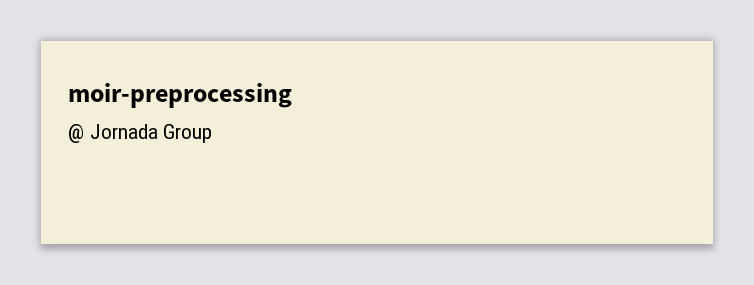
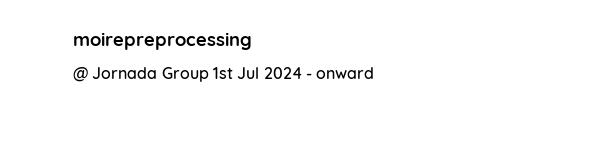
[68,83,292,108] moir-preprocessing -> [73,32,252,50] moirepreprocessing
(213, 133) none -> [212,67,375,79] 1st Jul 2024 - onward

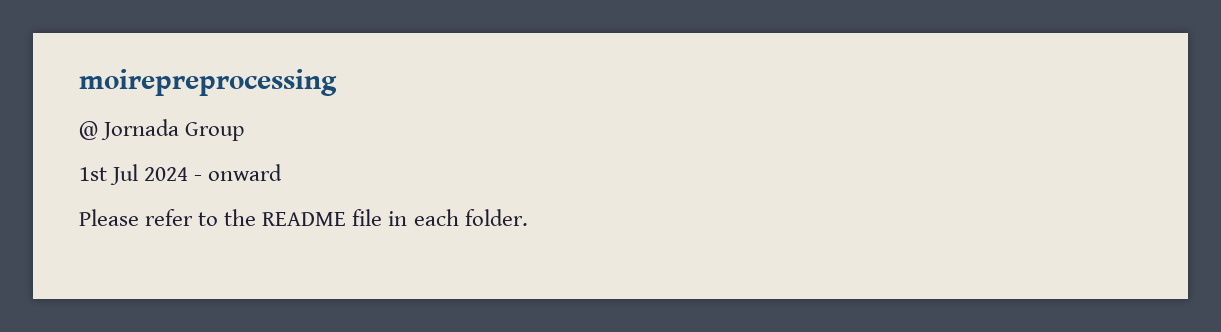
(209, 74) none -> (245, 131) //
(375, 73) none -> [79,209,528,226] // Please refer to the README file in each folder.

